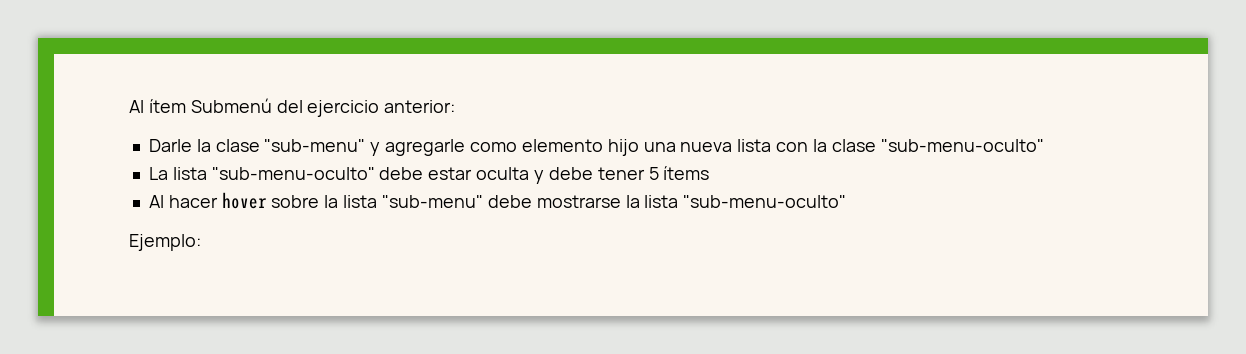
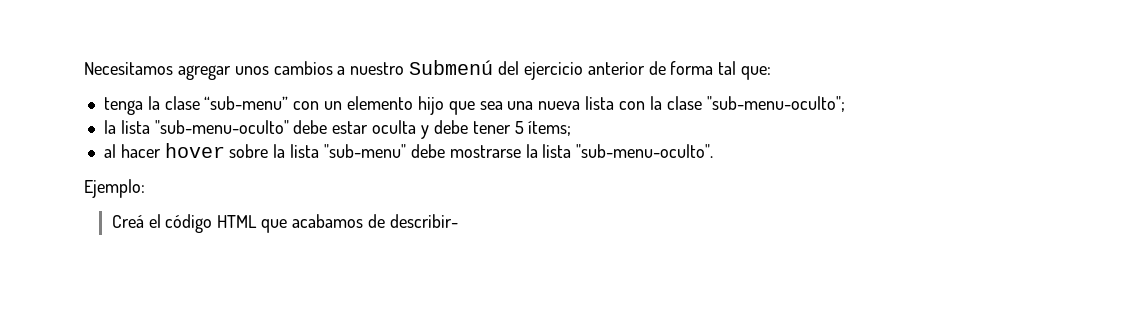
[129,98,456,117] [148,139,639,156] Al ítem Submenú del ejercicio anterior: // Darle la clase "sub-menu" y agregarle como elemento hijo -> [84,60,772,80] [103,96,503,115] Necesitamos agregar unos cambios a nuestro Submenú del ejercicio anterior de forma tal que: // tenga la clase “sub-menu” con un elemento hijo que sea
[880,139,1044,152] [148,167,168,180] "sub-menu-oculto" // La -> [706,96,845,112] [103,120,116,134] "sub-menu-oculto"; // la
[663,166,710,180] [148,195,164,208] ítems // Al -> [528,121,572,136] [103,144,116,158] ítems; // al
[683,195,847,208] "sub-menu-oculto" -> [576,144,714,158] "sub-menu-oculto".
(201, 242) none -> [111,214,458,233] // Creá el código HTML que acabamos de describir-

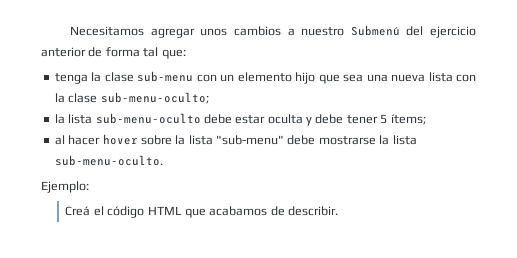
[204,96,289,110] “sub-menu” -> [137,71,194,82] sub-menu
[706,96,845,112] [103,120,289,134] "sub-menu-oculto"; // la lista "sub-menu-oculto" -> [100,92,209,104] [54,113,201,124] sub-menu-oculto; // la lista sub-menu-oculto
[576,144,714,158] "sub-menu-oculto". -> [54,155,163,166] sub-menu-oculto.
[389,214,458,228] describir- -> [288,206,339,216] describir.

